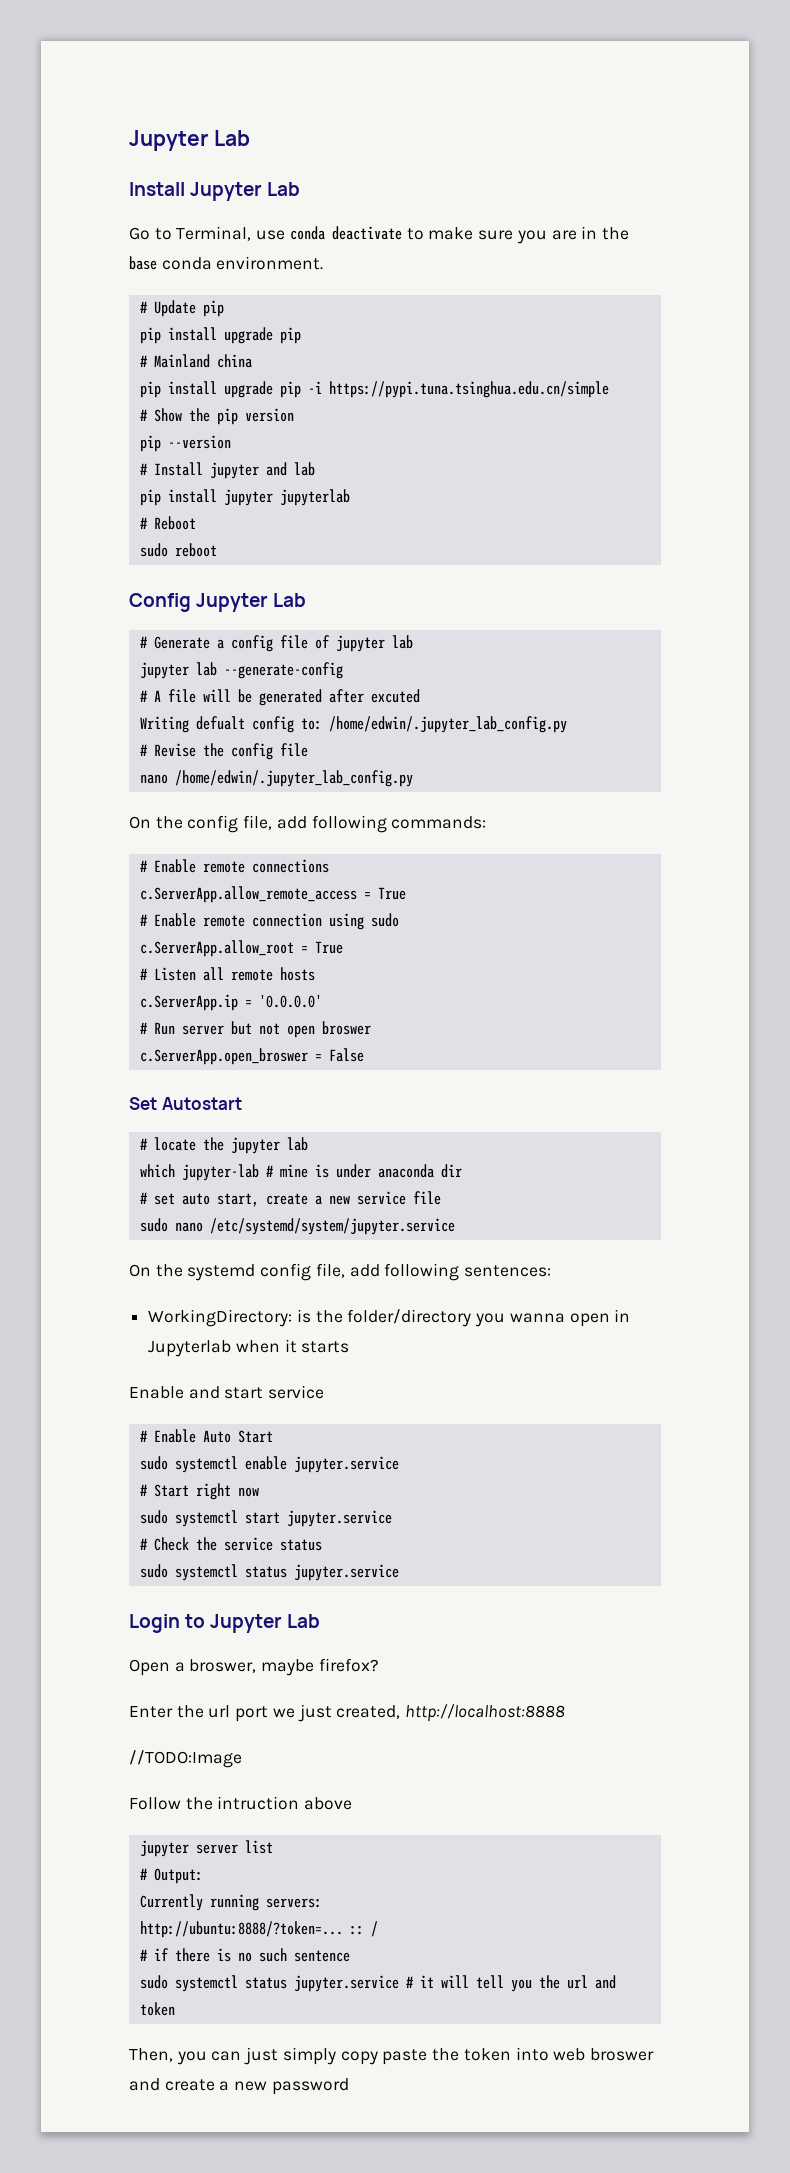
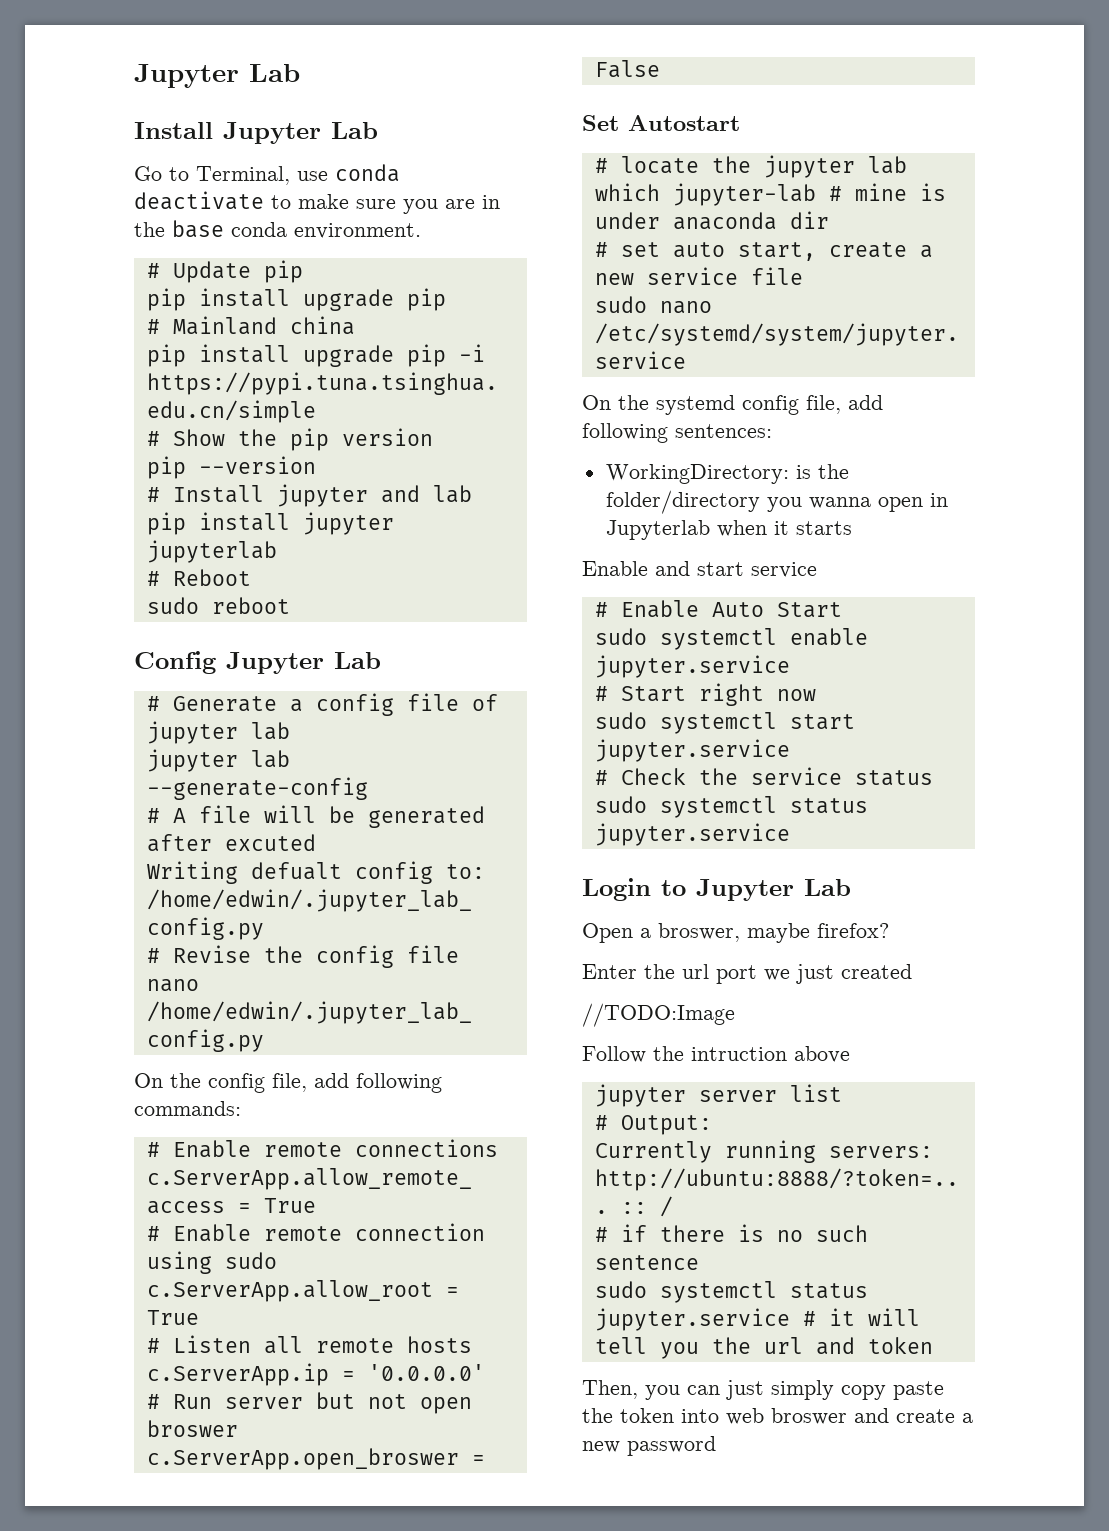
[336,1704,566,1722] created, http://localhost:8888 -> [841,964,912,979] created

